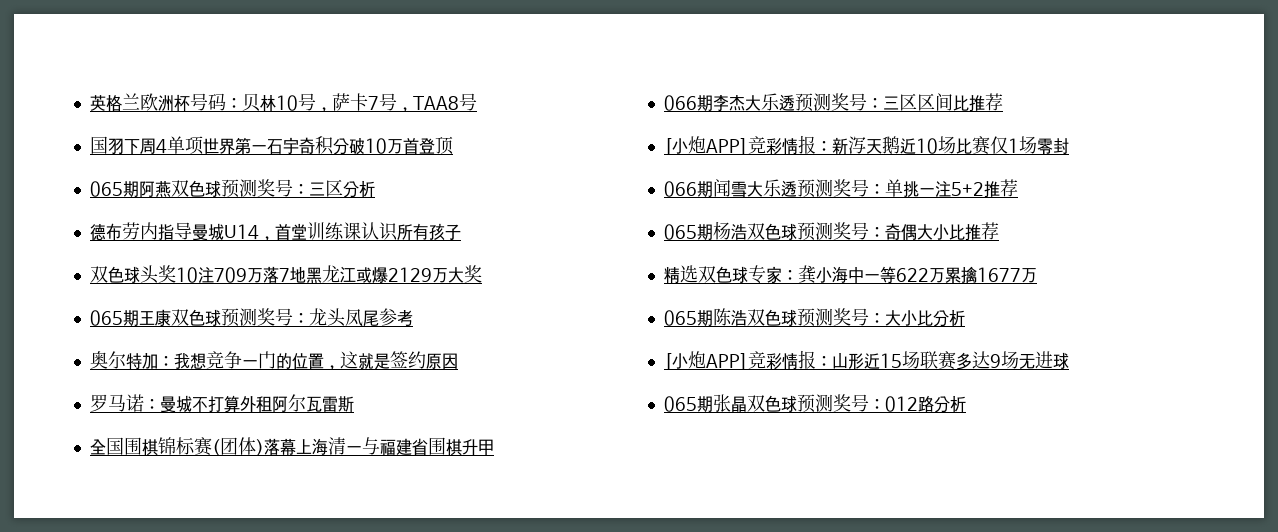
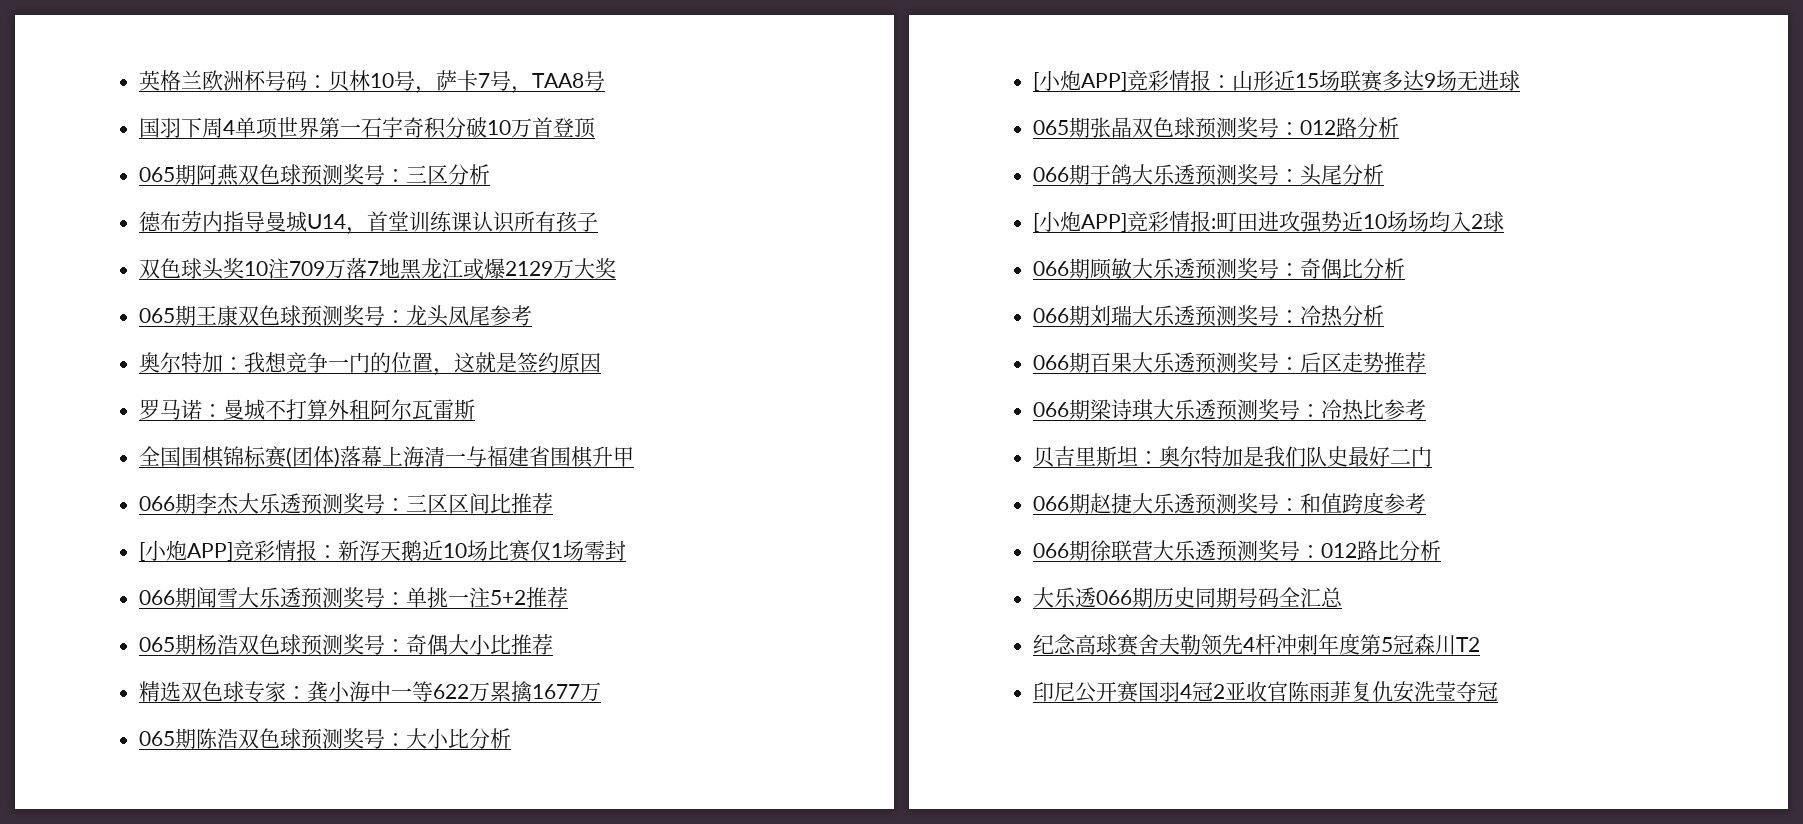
(966, 404) none -> [1033,164,1385,186] [1033,211,1505,233] [1033,258,1406,280] [1033,305,1385,327] [1033,352,1427,374] [1033,399,1427,421] [1033,446,1433,468] [1033,492,1427,515] [1033,540,1442,562] [1033,587,1344,608] [1033,633,1481,656] [1033,681,1499,703] // 066期于鸽大乐透预测奖号：头尾分析 // [小炮APP]竞彩情报:町田进攻强势近10场场均入2球 // 066期顾敏大乐透预测奖号：奇偶比分析 // 066期刘瑞大乐透预测奖号：冷热分析 // 066期百果大乐透预测奖号：后区走势推荐 // 066期梁诗琪大乐透预测奖号：冷热比参考 // 贝吉里斯坦：奥尔特加是我们队史最好二门 // 066期赵捷大乐透预测奖号：和值跨度参考 // 066期徐联营大乐透预测奖号：012路比分析 // 大乐透066期历史同期号码全汇总 // 纪念高球赛舍夫勒领先4杆冲刺年度第5冠森川T2 // 印尼公开赛国羽4冠2亚收官陈雨菲复仇安洗莹夺冠

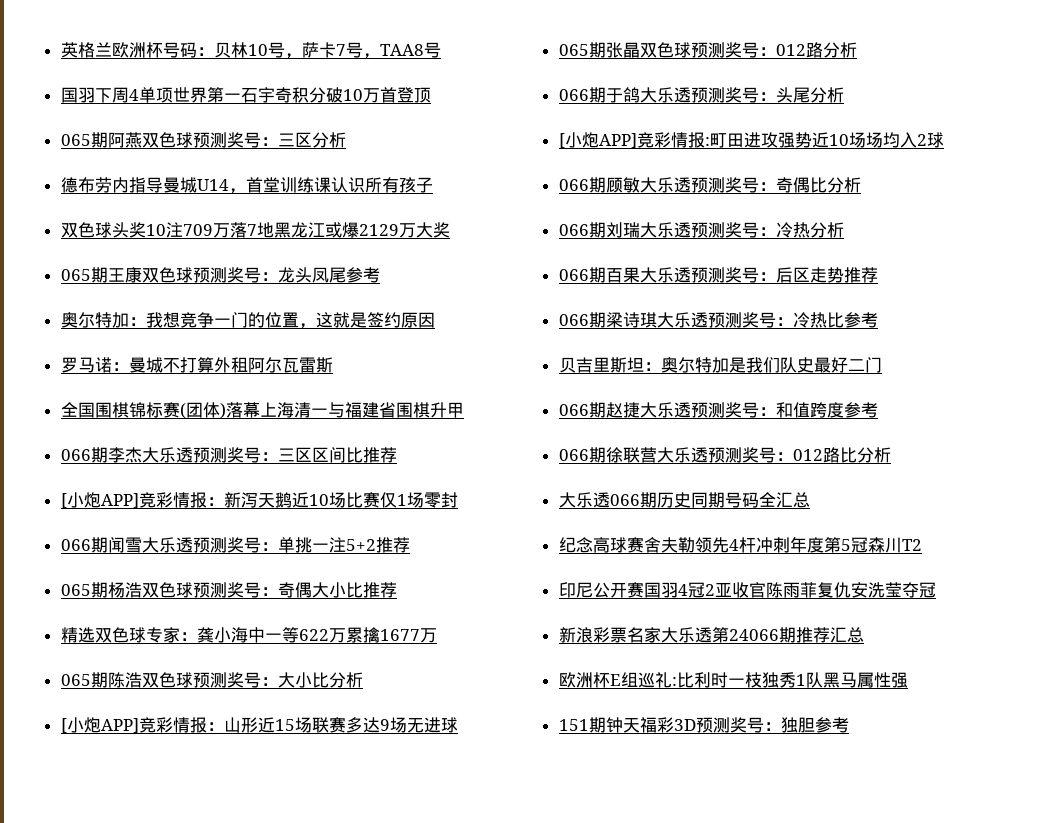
(1499, 691) none -> [558,627,864,643] [558,672,908,688] [558,717,849,733] // 新浪彩票名家大乐透第24066期推荐汇总 // 欧洲杯E组巡礼:比利时一枝独秀1队黑马属性强 // 151期钟天福彩3D预测奖号：独胆参考

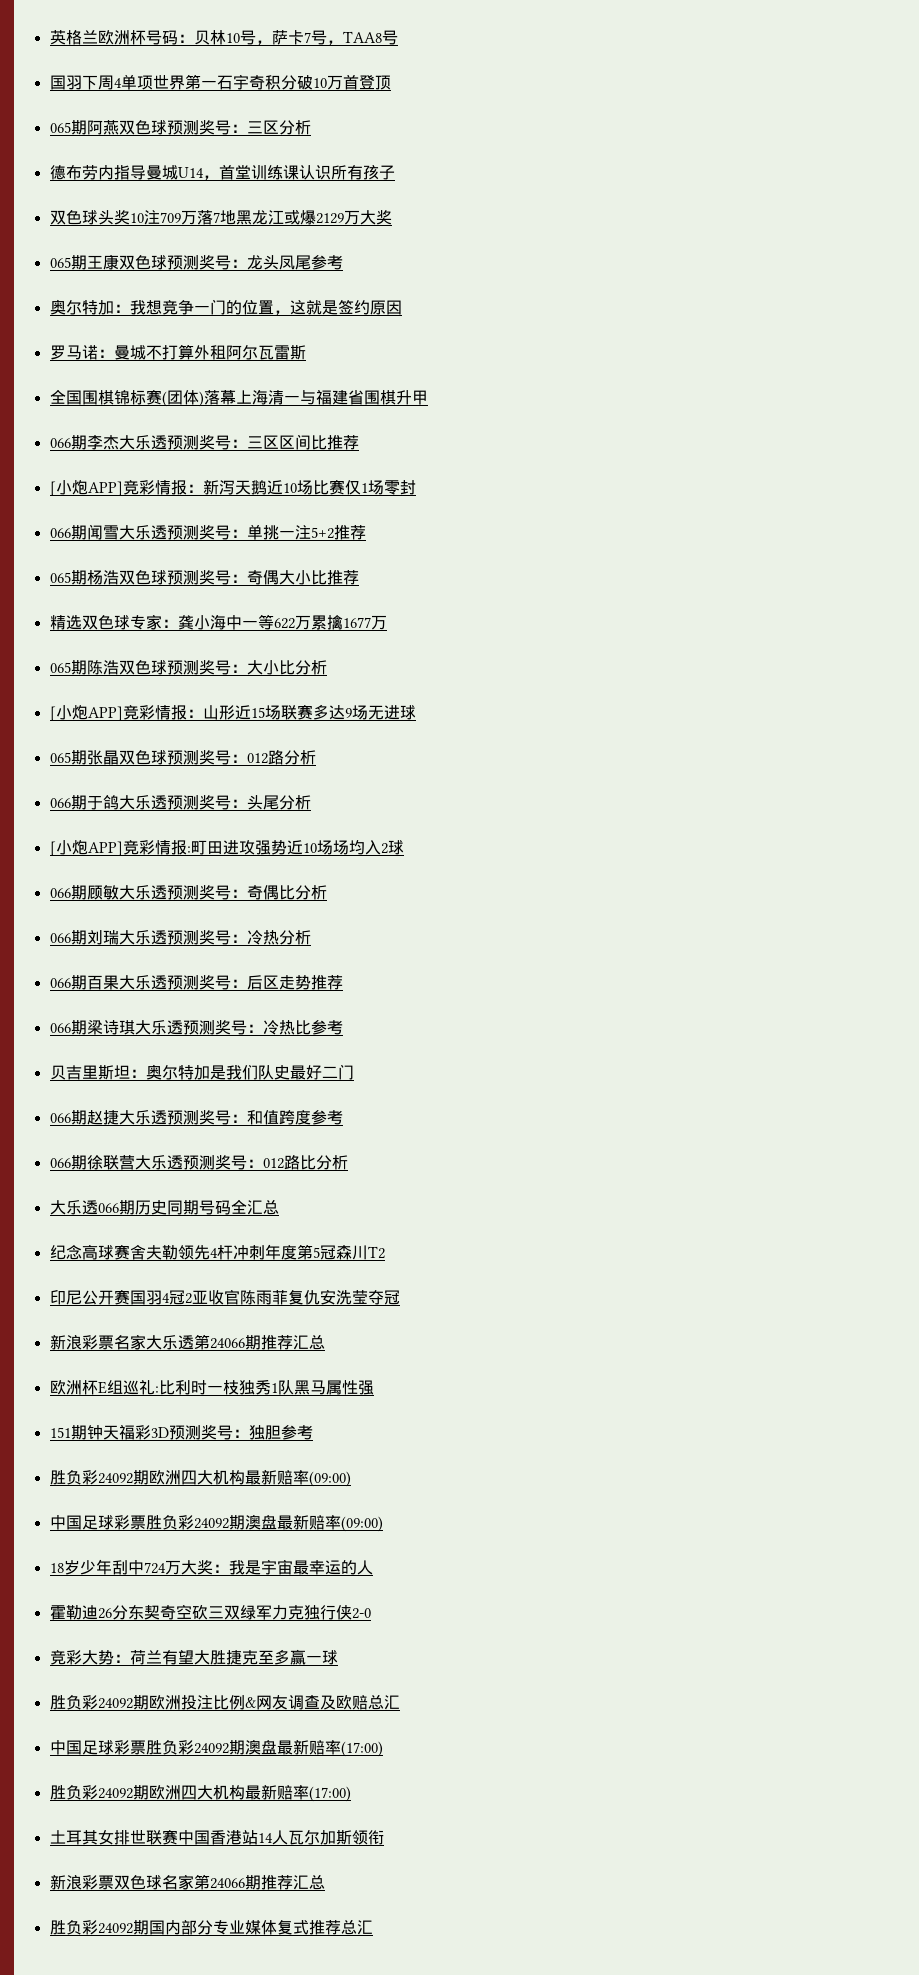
(849, 725) none -> [49,1469,351,1487] [49,1514,383,1532] [49,1559,373,1575] [49,1604,371,1620] [49,1649,338,1665] [49,1695,400,1710] [49,1739,383,1757] [49,1784,351,1802] [49,1829,384,1845] [49,1874,325,1890] [49,1920,373,1935] // 胜负彩24092期欧洲四大机构最新赔率(09:00) // 中国足球彩票胜负彩24092期澳盘最新赔率(09:00) // 18岁少年刮中724万大奖：我是宇宙最幸运的人 // 霍勒迪26分东契奇空砍三双绿军力克独行侠2-0 // 竞彩大势：荷兰有望大胜捷克至多赢一球 // 胜负彩24092期欧洲投注比例&网友调查及欧赔总汇 // 中国足球彩票胜负彩24092期澳盘最新赔率(17:00) // 胜负彩24092期欧洲四大机构最新赔率(17:00) // 土耳其女排世联赛中国香港站14人瓦尔加斯领衔 // 新浪彩票双色球名家第24066期推荐汇总 // 胜负彩24092期国内部分专业媒体复式推荐总汇

